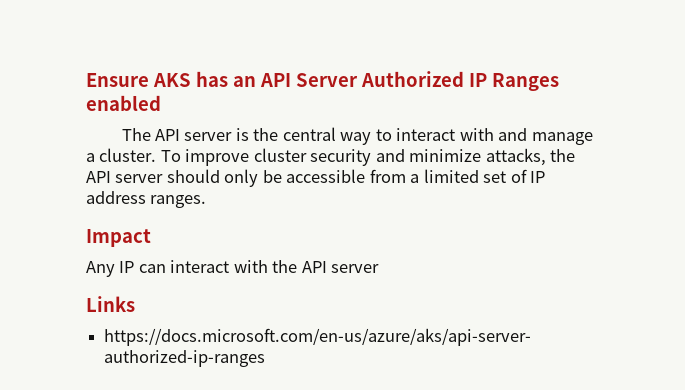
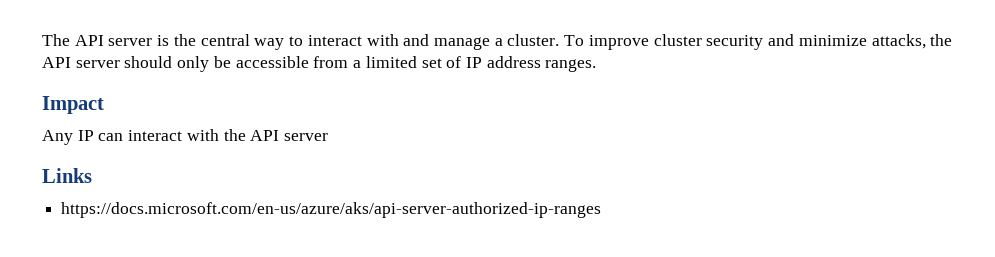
[86,71,559,91] [86,95,161,111] Ensure AKS has an API Server Authorized IP Ranges enabled // -> (42, 40) none

